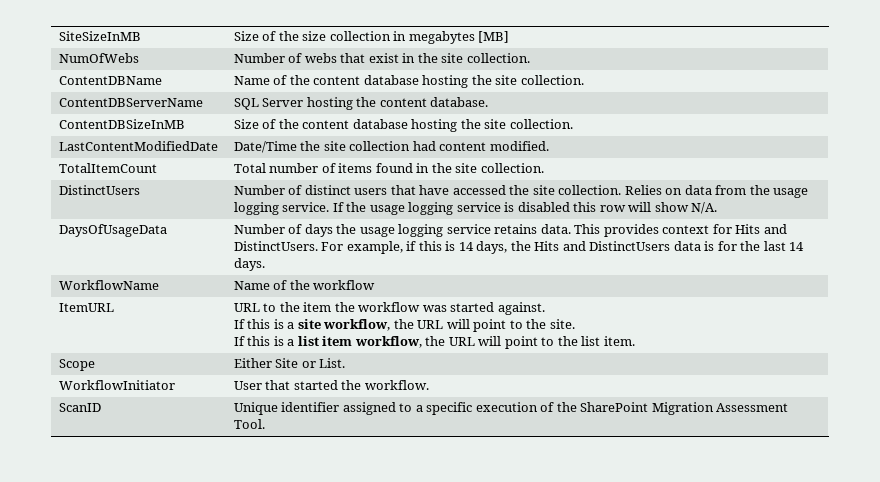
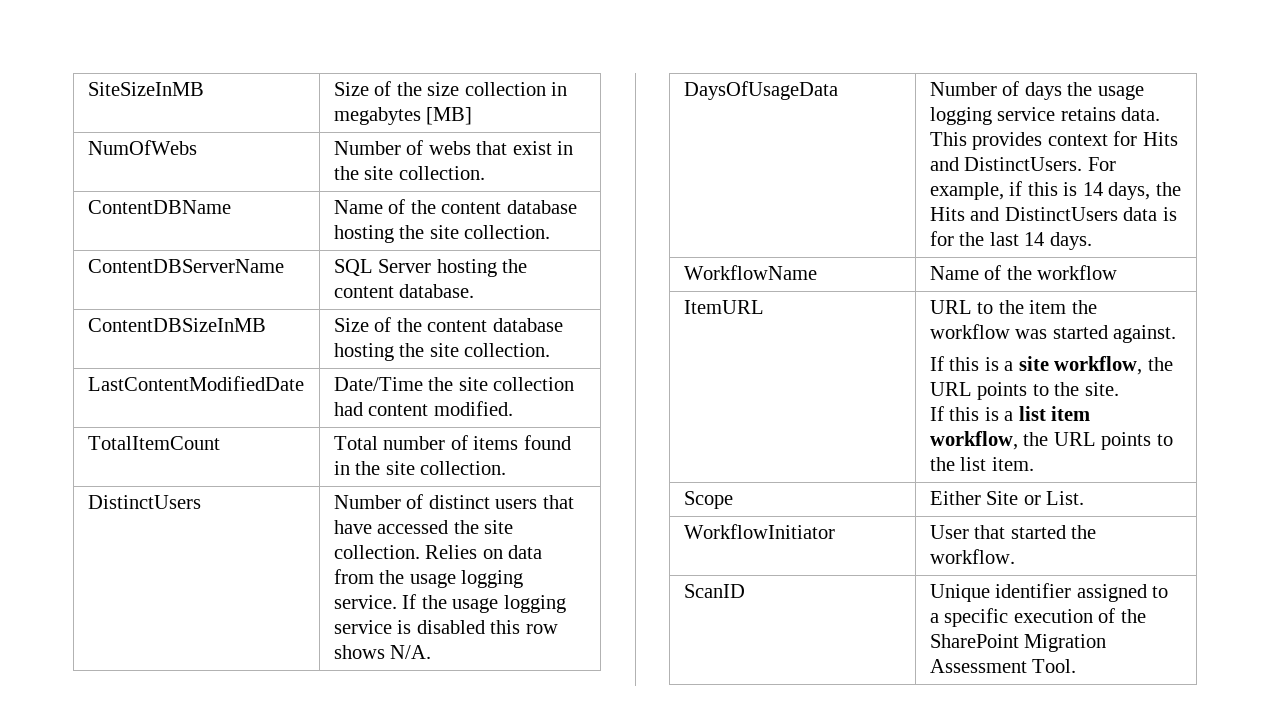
[628,202,689,212] will show -> [333,645,385,659] shows
[446,319,507,332] will point -> [977,382,1028,400] points
[478,336,538,349] will point -> [1101,432,1152,450] points

